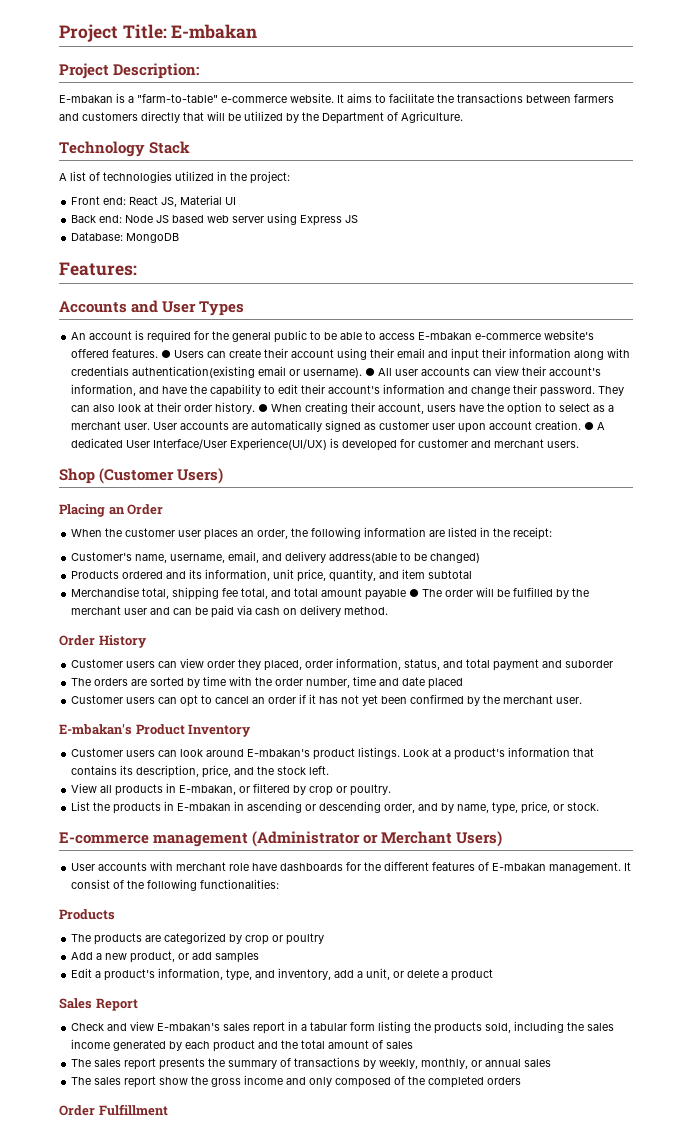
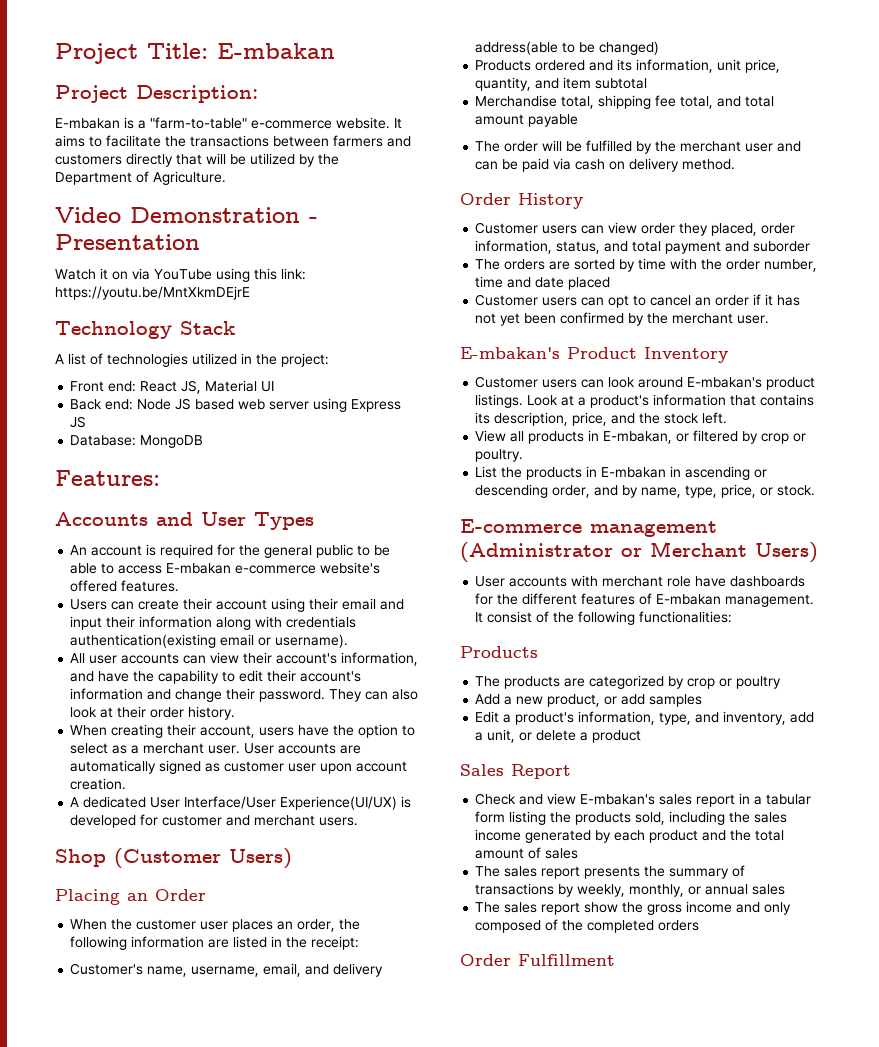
(463, 117) none -> [55,207,318,223] [55,234,200,250] [55,268,306,282] [55,286,250,300] // Video Demonstration - Presentation // Watch it on via YouTube using this link: https://youtu.be/MntXkmDEjrE
[161,350,172,358] ● -> (180, 586) //
[365,368,376,376] ● -> (349, 641) //
[258,404,269,412] ● -> (236, 713) //
[584,422,595,430] ● -> (127, 784) //
[409,589,420,597] ● -> (579, 120) //

